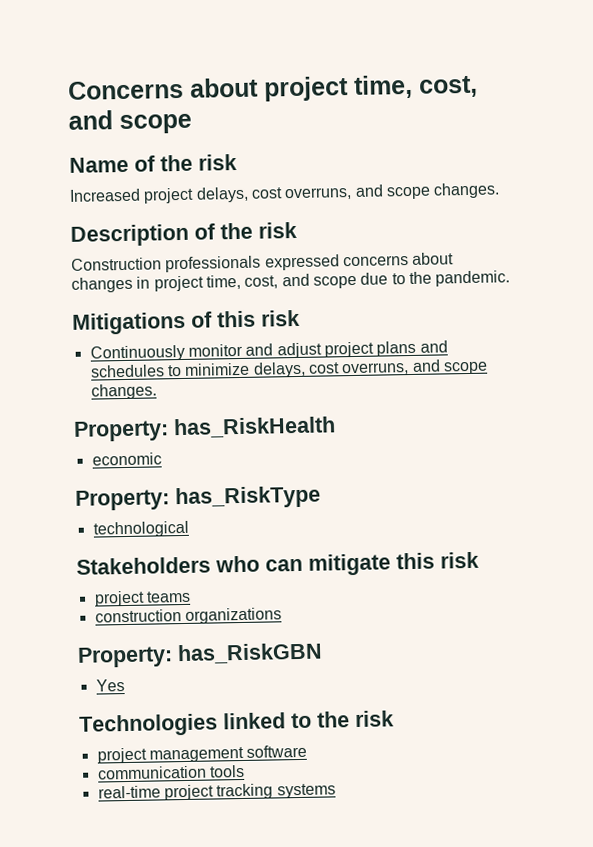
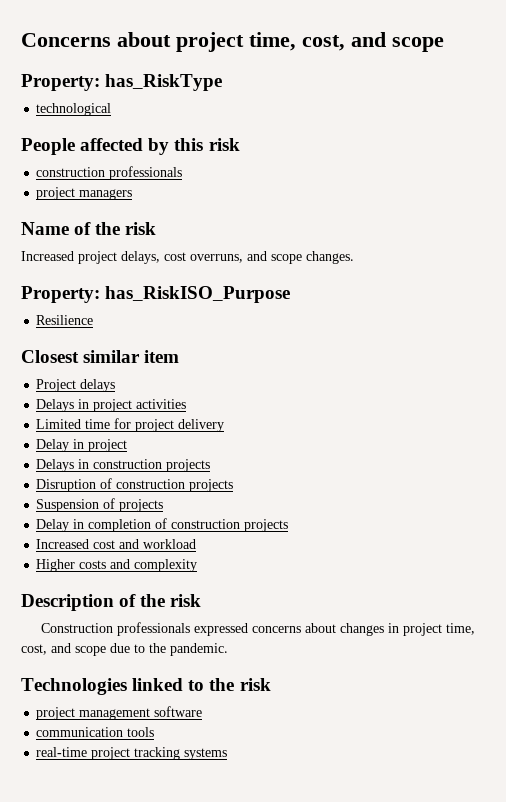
(192, 124) none -> [21,74,223,91] [36,103,112,116] [21,138,240,155] [36,166,183,180] [36,187,133,200] // Property: has_RiskType // technological // People affected by this risk // construction professionals // project managers
(501, 190) none -> [21,286,291,303] [36,315,94,325] [21,350,180,363] [36,379,116,392] [36,399,187,412] [36,418,225,432] [36,439,128,452] [36,459,211,472] [36,478,234,492] [36,498,164,512] [36,518,289,532] [36,539,197,549] [36,559,198,572] // Property: has_RiskISO_Purpose // Resilience // Closest similar item // Project delays // Delays in project activities // Limited time for project delivery // Delay in project // Delays in construction projects // Disruption of construction projects // Suspension of projects // Delay in completion of construction projects // Increased cost and workload // Higher costs and complexity
[72,309,300,335] [89,340,448,362] [89,359,488,378] [90,383,157,400] [73,416,336,442] [91,452,162,466] [75,485,321,511] [92,520,189,538] [76,551,479,576] [93,590,191,607] [94,607,282,624] [77,642,323,668] [95,679,125,692] // Mitigations of this risk // Continuously monitor and adjust project plans and schedules to minimize delays, cost overruns, and scope changes. // Property: has_RiskHealth // economic // Property: has_RiskType // technological // Stakeholders who can mitigate this risk // project teams // construction organizations // Property: has_RiskGBN // Yes -> (228, 649) none

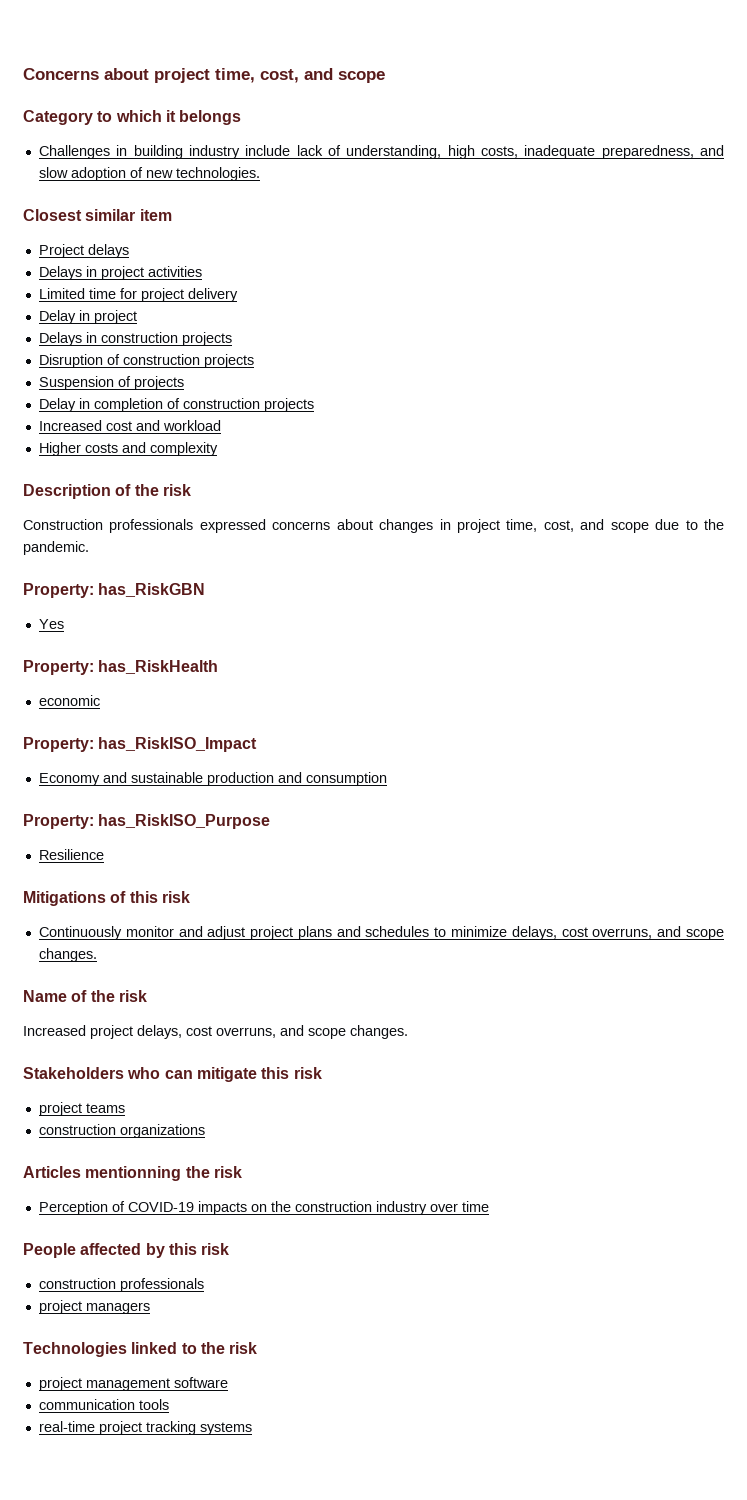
[21,74,223,91] [36,103,112,116] [21,138,240,155] [36,166,183,180] [36,187,133,200] [21,222,157,235] [21,251,354,264] [21,286,291,303] [36,315,94,325] Property: has_RiskType // technological // People affected by this risk // construction professionals // project managers // Name of the risk // Increased project delays, cost overruns, and scope changes. // Property: has_RiskISO_Purpose // Resilience -> [23,110,242,125] [38,145,724,159] [38,167,260,181] Category to which it belongs // Challenges in building industry include lack of understanding, high costs, inadequate preparedness, and slow adoption of new technologies.
(228, 649) none -> [23,583,206,598] [38,619,64,629] [23,660,219,675] [38,695,100,706] [23,737,258,752] [38,772,387,786] [23,814,271,829] [38,849,104,860] [23,891,190,906] [38,926,724,940] [38,948,97,962] [23,990,147,1002] [23,1025,408,1039] [23,1067,322,1082] [38,1102,125,1116] [38,1124,205,1138] [23,1166,242,1181] [38,1201,489,1215] [23,1243,230,1258] [38,1278,204,1292] [38,1300,150,1314] // Property: has_RiskGBN // Yes // Property: has_RiskHealth // economic // Property: has_RiskISO_Impact // Economy and sustainable production and consumption // Property: has_RiskISO_Purpose // Resilience // Mitigations of this risk // Continuously monitor and adjust project plans and schedules to minimize delays, cost overruns, and scope changes. // Name of the risk // Increased project delays, cost overruns, and scope changes. // Stakeholders who can mitigate this risk // project teams // construction organizations // Articles mentionning the risk // Perception of COVID-19 impacts on the construction industry over time // People affected by this risk // construction professionals // project managers

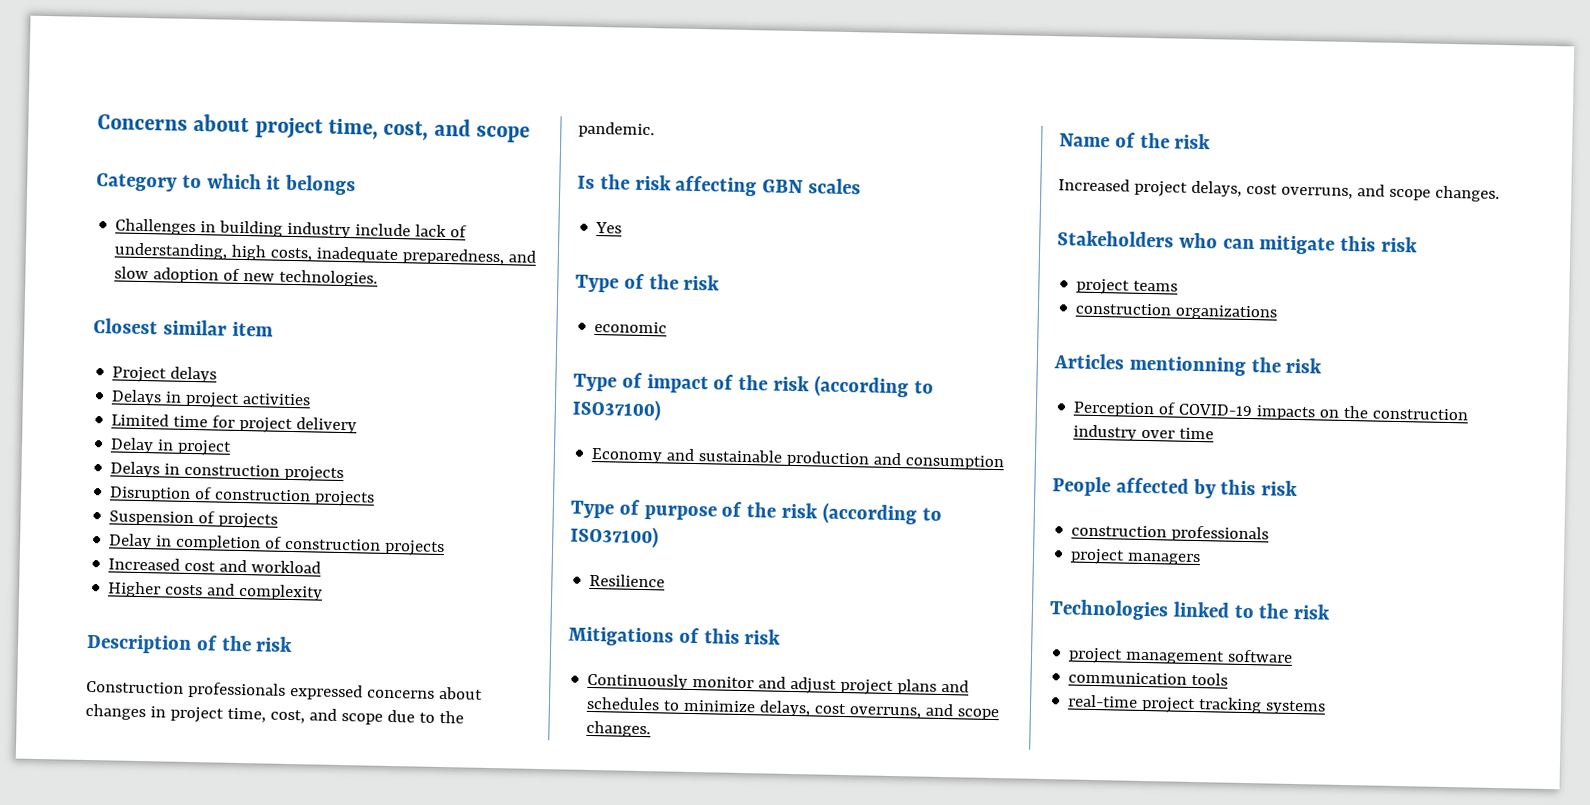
[23,583,206,598] [38,619,64,629] [23,660,219,675] [38,695,100,706] [23,737,258,752] Property: has_RiskGBN // Yes // Property: has_RiskHealth // economic // Property: has_RiskISO_Impact -> [577,174,862,197] [595,221,623,234] [575,273,721,293] [594,320,668,334] [573,372,934,399] [572,398,662,422] Is the risk affecting GBN scales // Yes // Type of the risk // economic // Type of impact of the risk (according to ISO37100)
[23,814,271,829] Property: has_RiskISO_Purpose -> [570,499,942,526] [570,525,659,549] Type of purpose of the risk (according to ISO37100)

